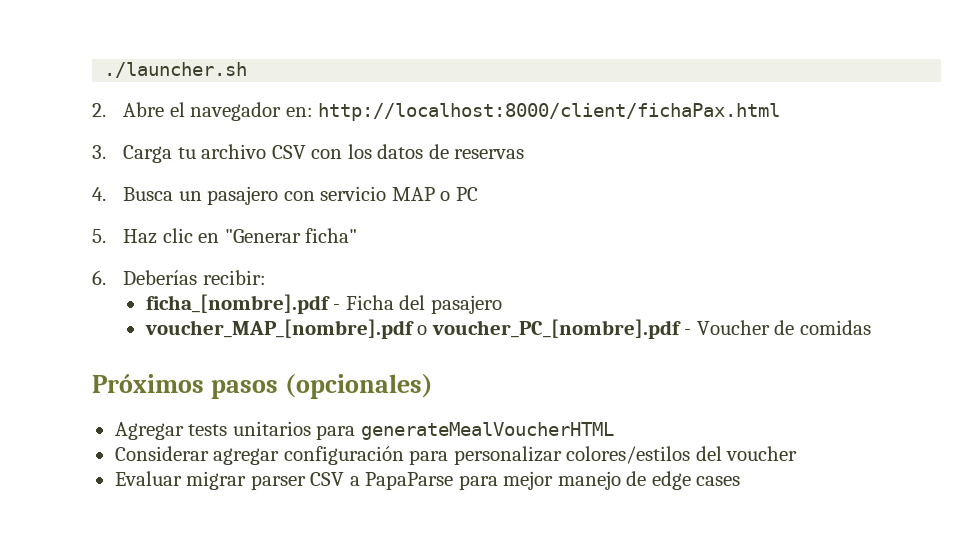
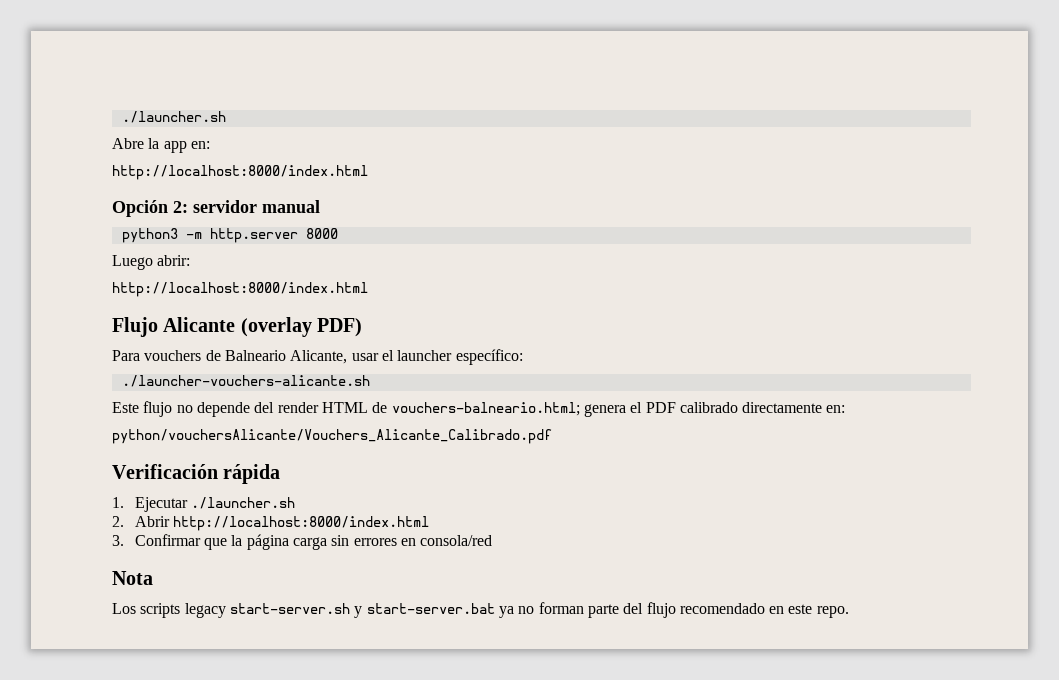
[104,62,248,78] [92,102,781,121] [92,144,525,163] [92,186,478,205] [92,228,358,244] [92,270,266,285] [145,294,502,314] [144,319,871,339] [92,374,433,399] [114,421,614,440] [114,446,798,465] [114,471,741,490] ./launcher.sh // 2. Abre el navegador en: http://localhost:8000/client/fichaPax.html // 3. Carga tu archivo CSV con los datos de reservas // 4. Busca un pasajero con servicio MAP o PC // 5. Haz clic en "Generar ficha" // 6. Deberías recibir: // ficha_[nombre].pdf - Ficha del pasajero // voucher_MAP_[nombre].pdf o voucher_PC_[nombre].pdf - Voucher de comidas // Próximos pasos (opcionales) // Agregar tests unitarios para generateMealVoucherHTML // Considerar agregar configuración para personalizar colores/estilos del voucher // Evaluar migrar parser CSV a PapaParse para mejor manejo de edge cases -> [121,111,226,123] [112,138,210,153] [112,165,368,180] [112,200,320,217] [121,228,338,243] [112,255,191,270] [112,282,368,297] [112,317,363,337] [112,349,523,365] [121,375,370,387] [112,401,846,417] [112,429,552,444] [112,464,281,484] [112,497,296,512] [112,516,430,531] [112,534,493,550] [112,571,153,585] [112,602,849,618] ./launcher.sh // Abre la app en: // http://localhost:8000/index.html // Opción 2: servidor manual // python3 -m http.server 8000 // Luego abrir: // http://localhost:8000/index.html // Flujo Alicante (overlay PDF) // Para vouchers de Balneario Alicante, usar el launcher específico: // ./launcher-vouchers-alicante.sh // Este flujo no depende del render HTML de vouchers-balneario.html; genera el PDF calibrado directamente en: // python/vouchersAlicante/Vouchers_Alicante_Calibrado.pdf // Verificación rápida // 1. Ejecutar ./launcher.sh // 2. Abrir http://localhost:8000/index.html // 3. Confirmar que la página carga sin errores en consola/red // Nota // Los scripts legacy start-server.sh y start-server.bat ya no forman parte del flujo recomendado en este repo.

